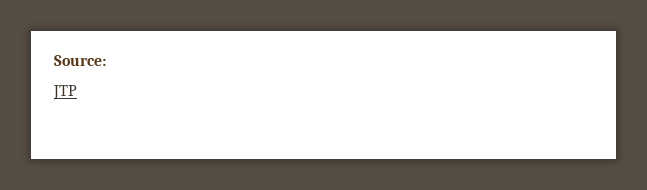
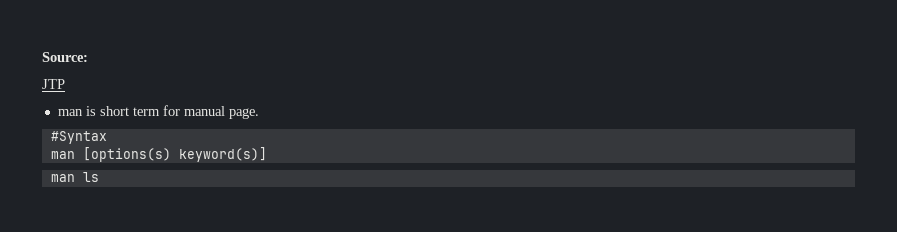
(77, 92) none -> [57,105,259,119] [50,131,107,144] [50,147,267,162] [50,172,99,182] // man is short term for manual page. // #Syntax // man [options(s) keyword(s)] // man ls

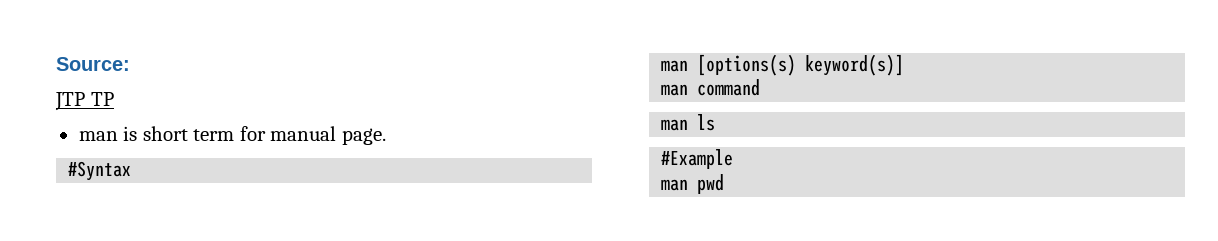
(65, 84) none -> [90,92,114,106] TP
(267, 154) none -> [661,79,761,96] // man command
(99, 177) none -> [661,149,734,169] [661,174,725,194] // #Example // man pwd

